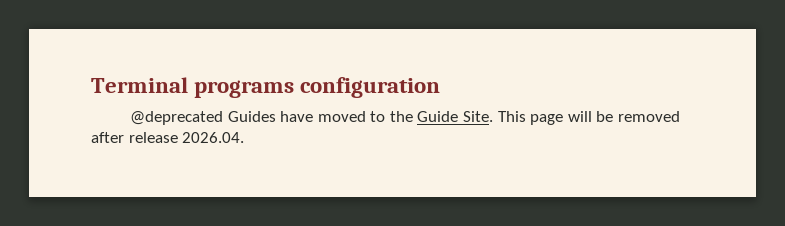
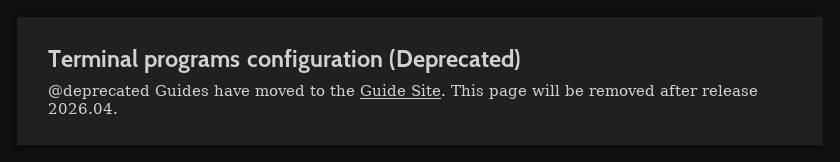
(441, 87) none -> [389,49,522,73] (Deprecated)

